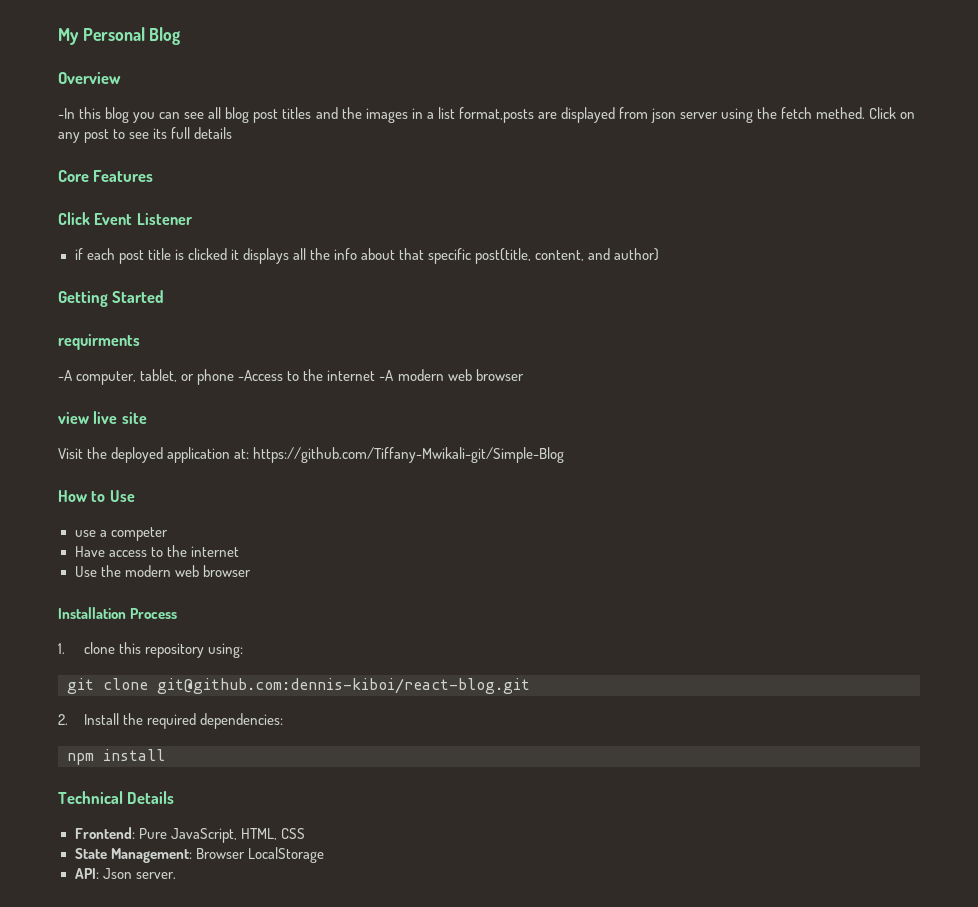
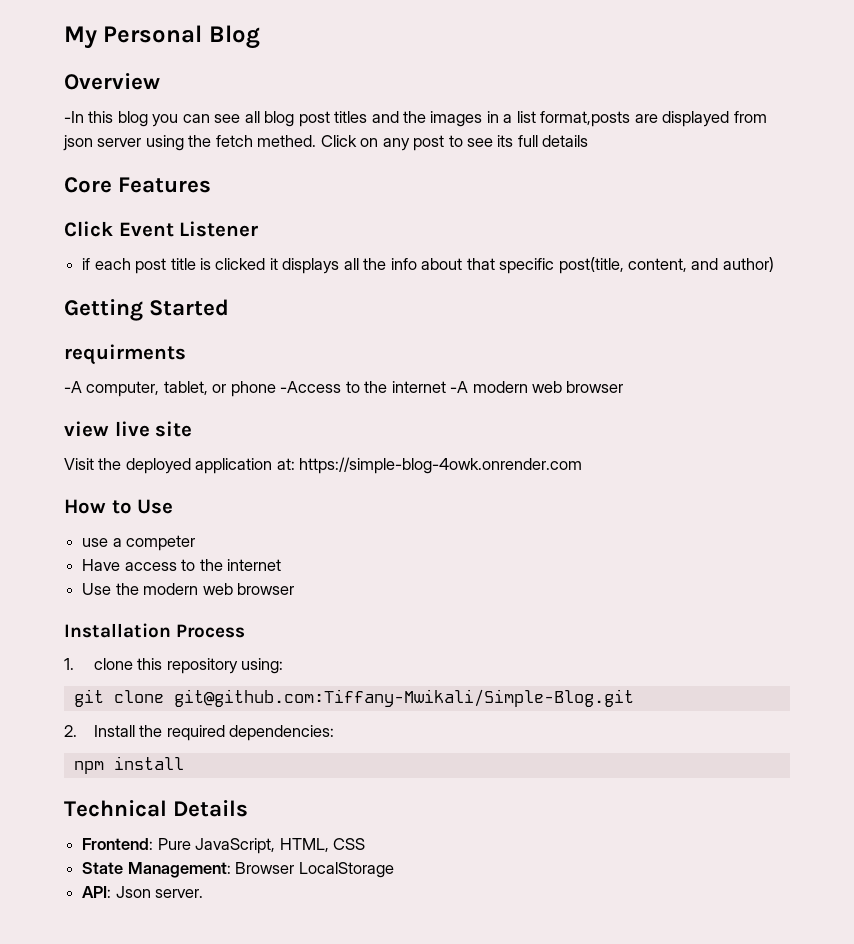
[253,447,565,463] https://github.com/Tiffany-Mwikali-git/Simple-Blog -> [299,457,583,474] https://simple-blog-4owk.onrender.com
[157,678,530,694] git@github.com:dennis-kiboi/react-blog.git -> [173,689,634,707] git@github.com:Tiffany-Mwikali/Simple-Blog.git

